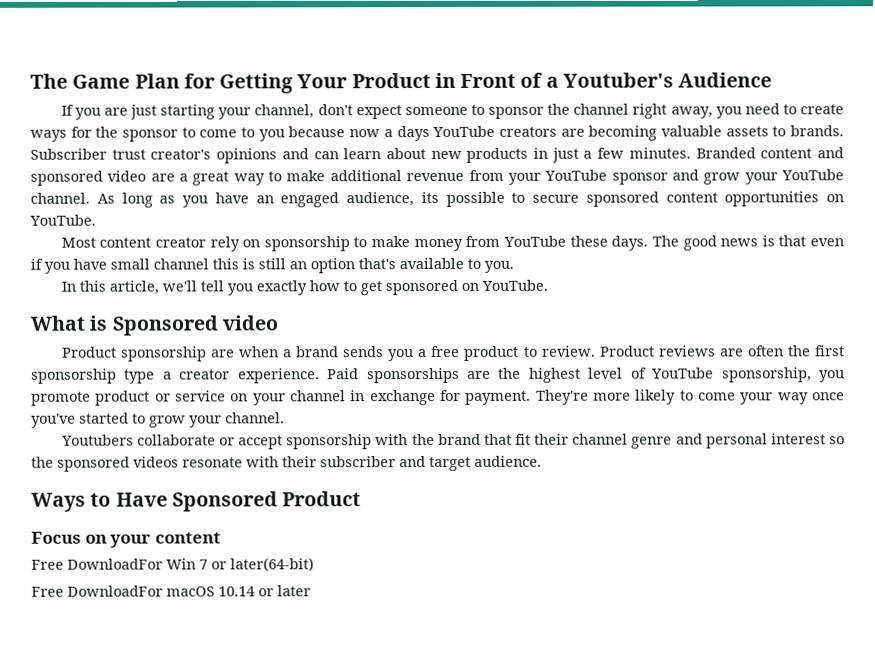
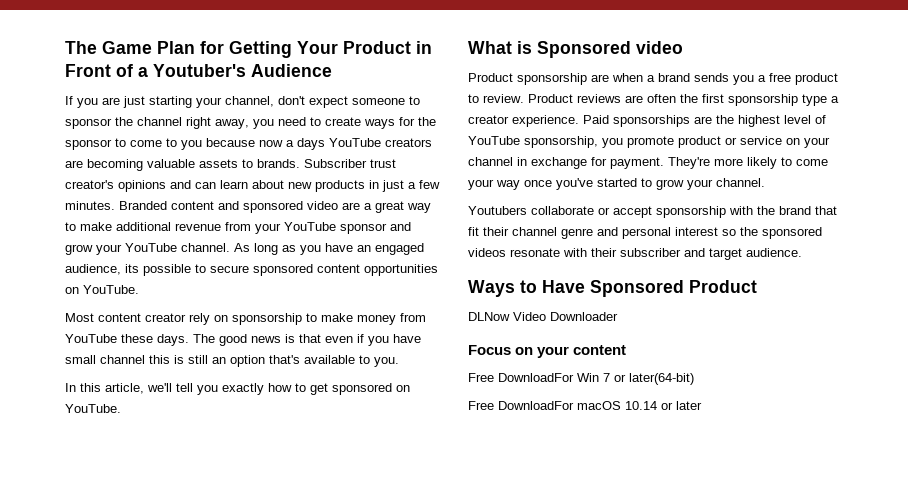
(362, 499) none -> [468,312,618,321] // DLNow Video Downloader

